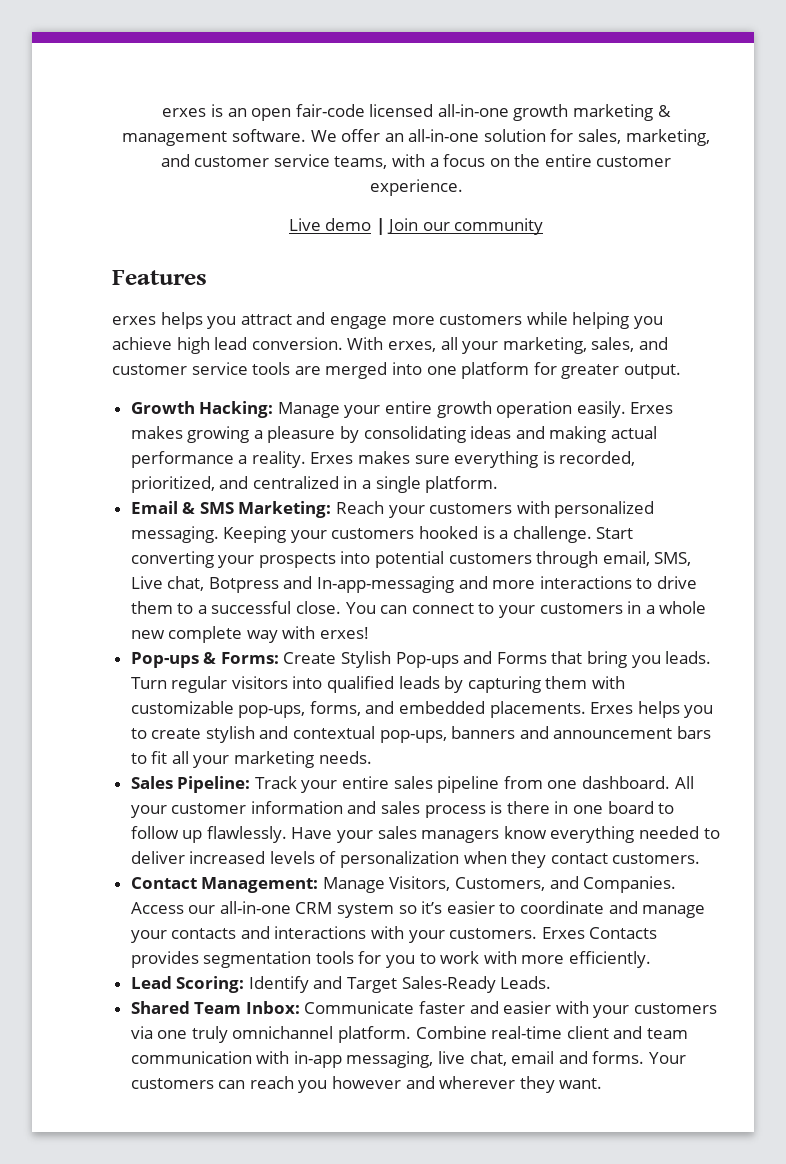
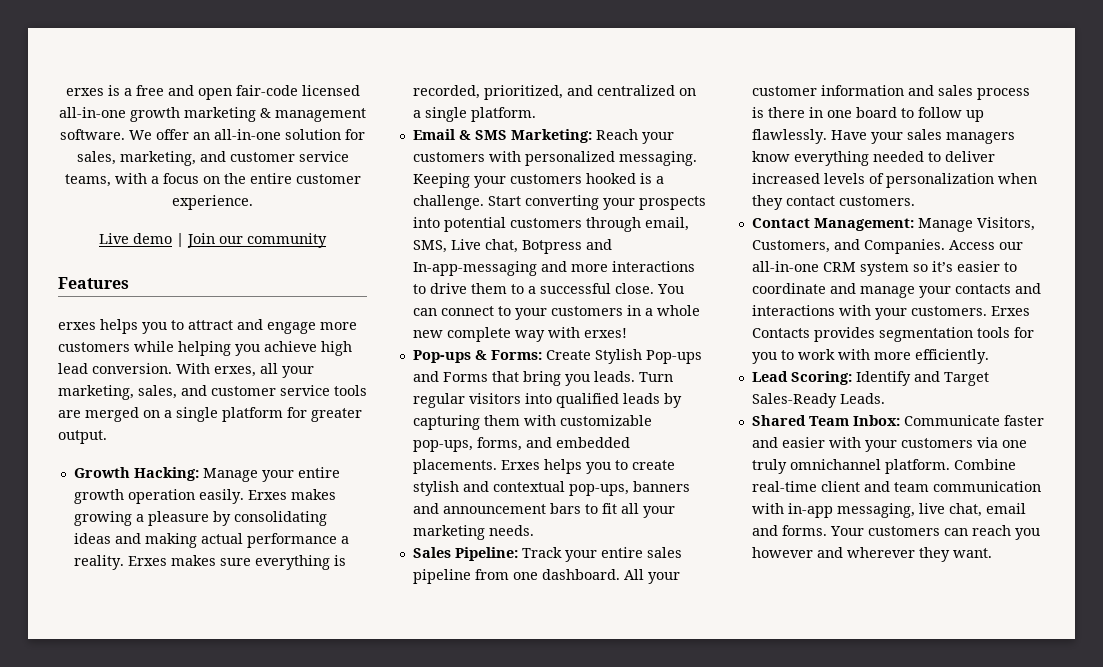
[227,108,247,117] an -> [123,85,194,96] a free and
(237, 322) none -> [171,320,184,330] to
[391,362,457,375] into one -> [143,407,218,422] on a single
[343,476,358,489] in -> [678,88,696,96] on

